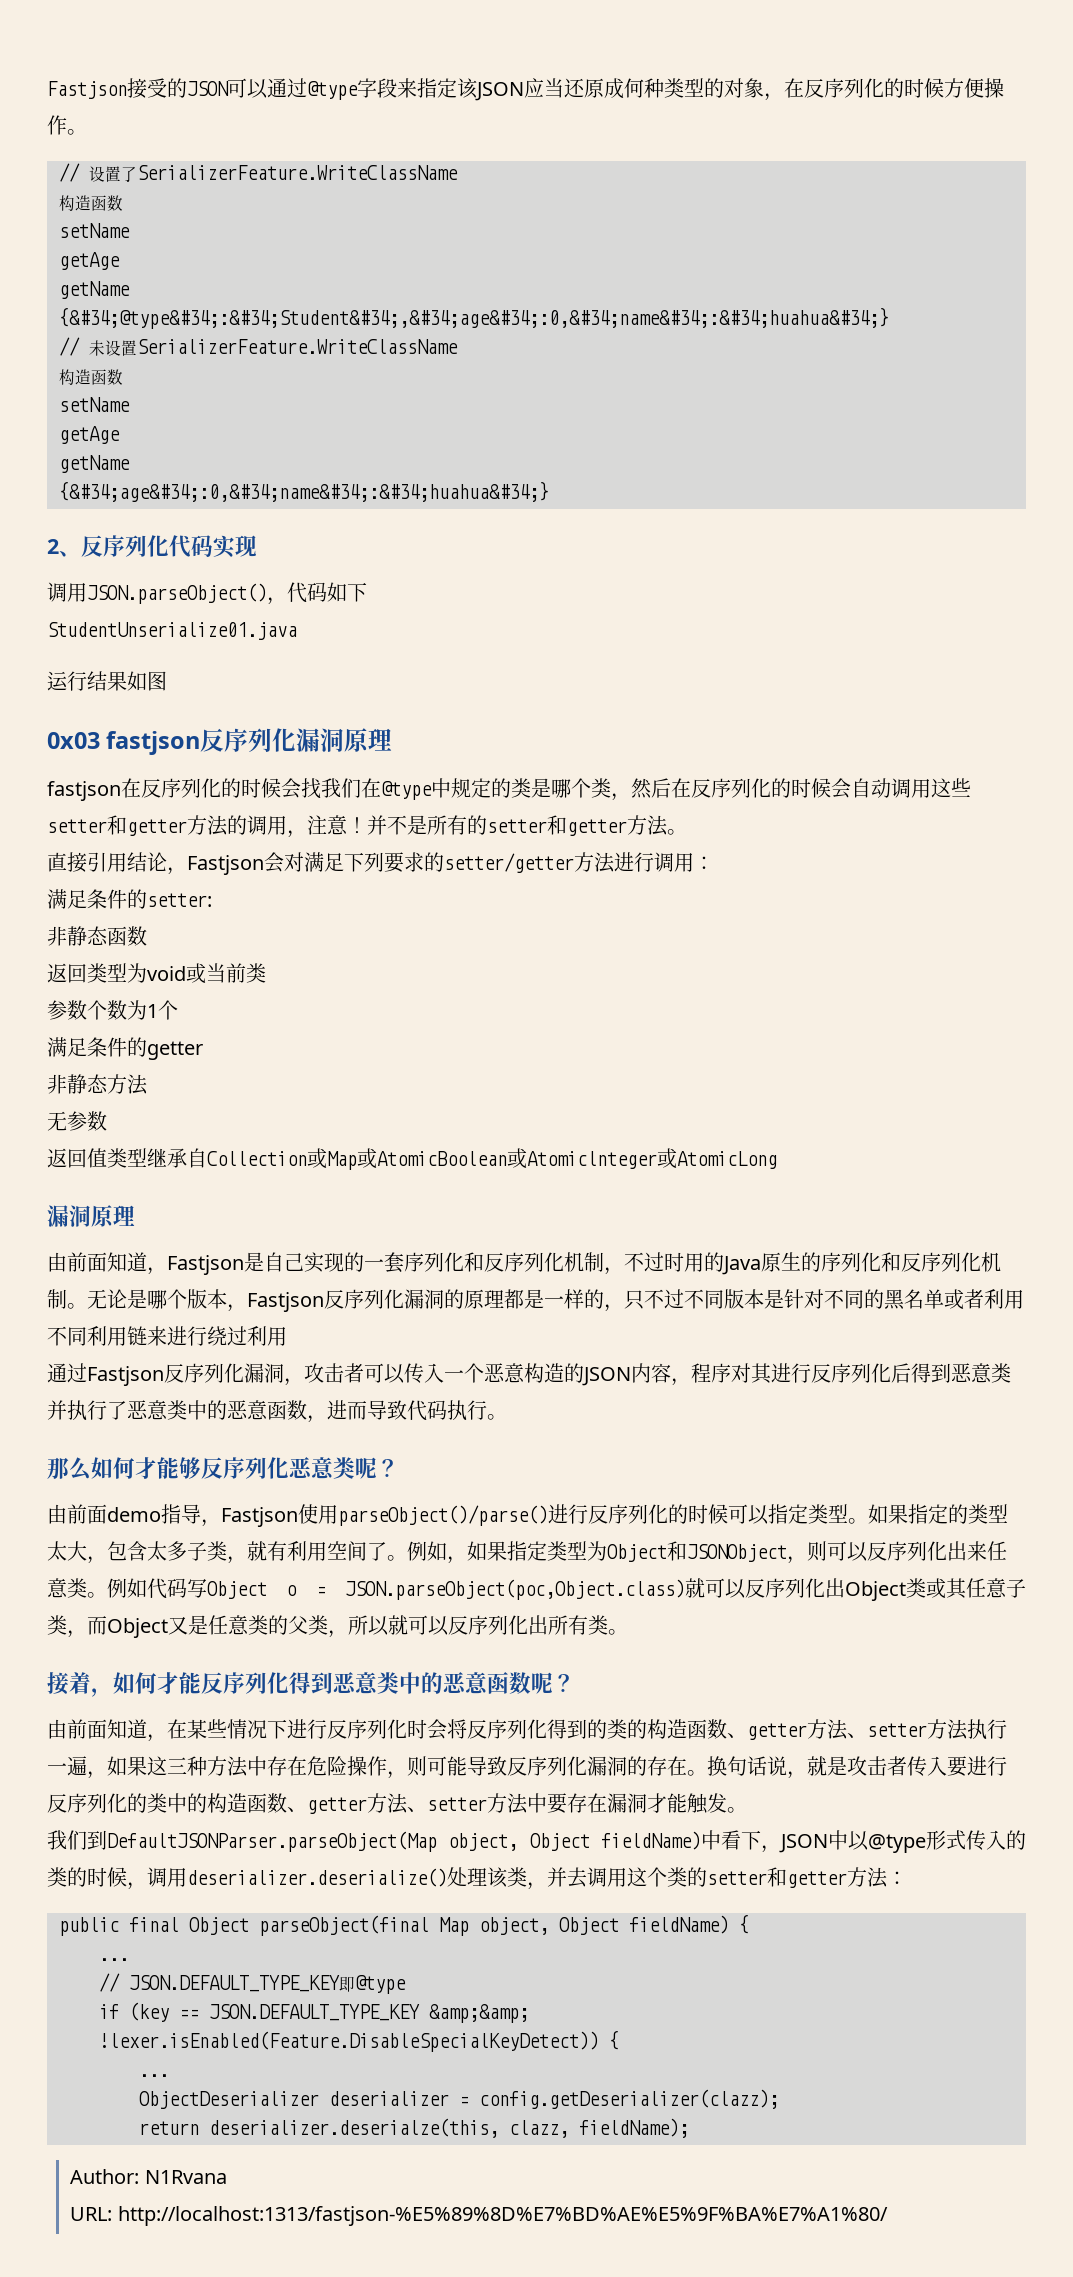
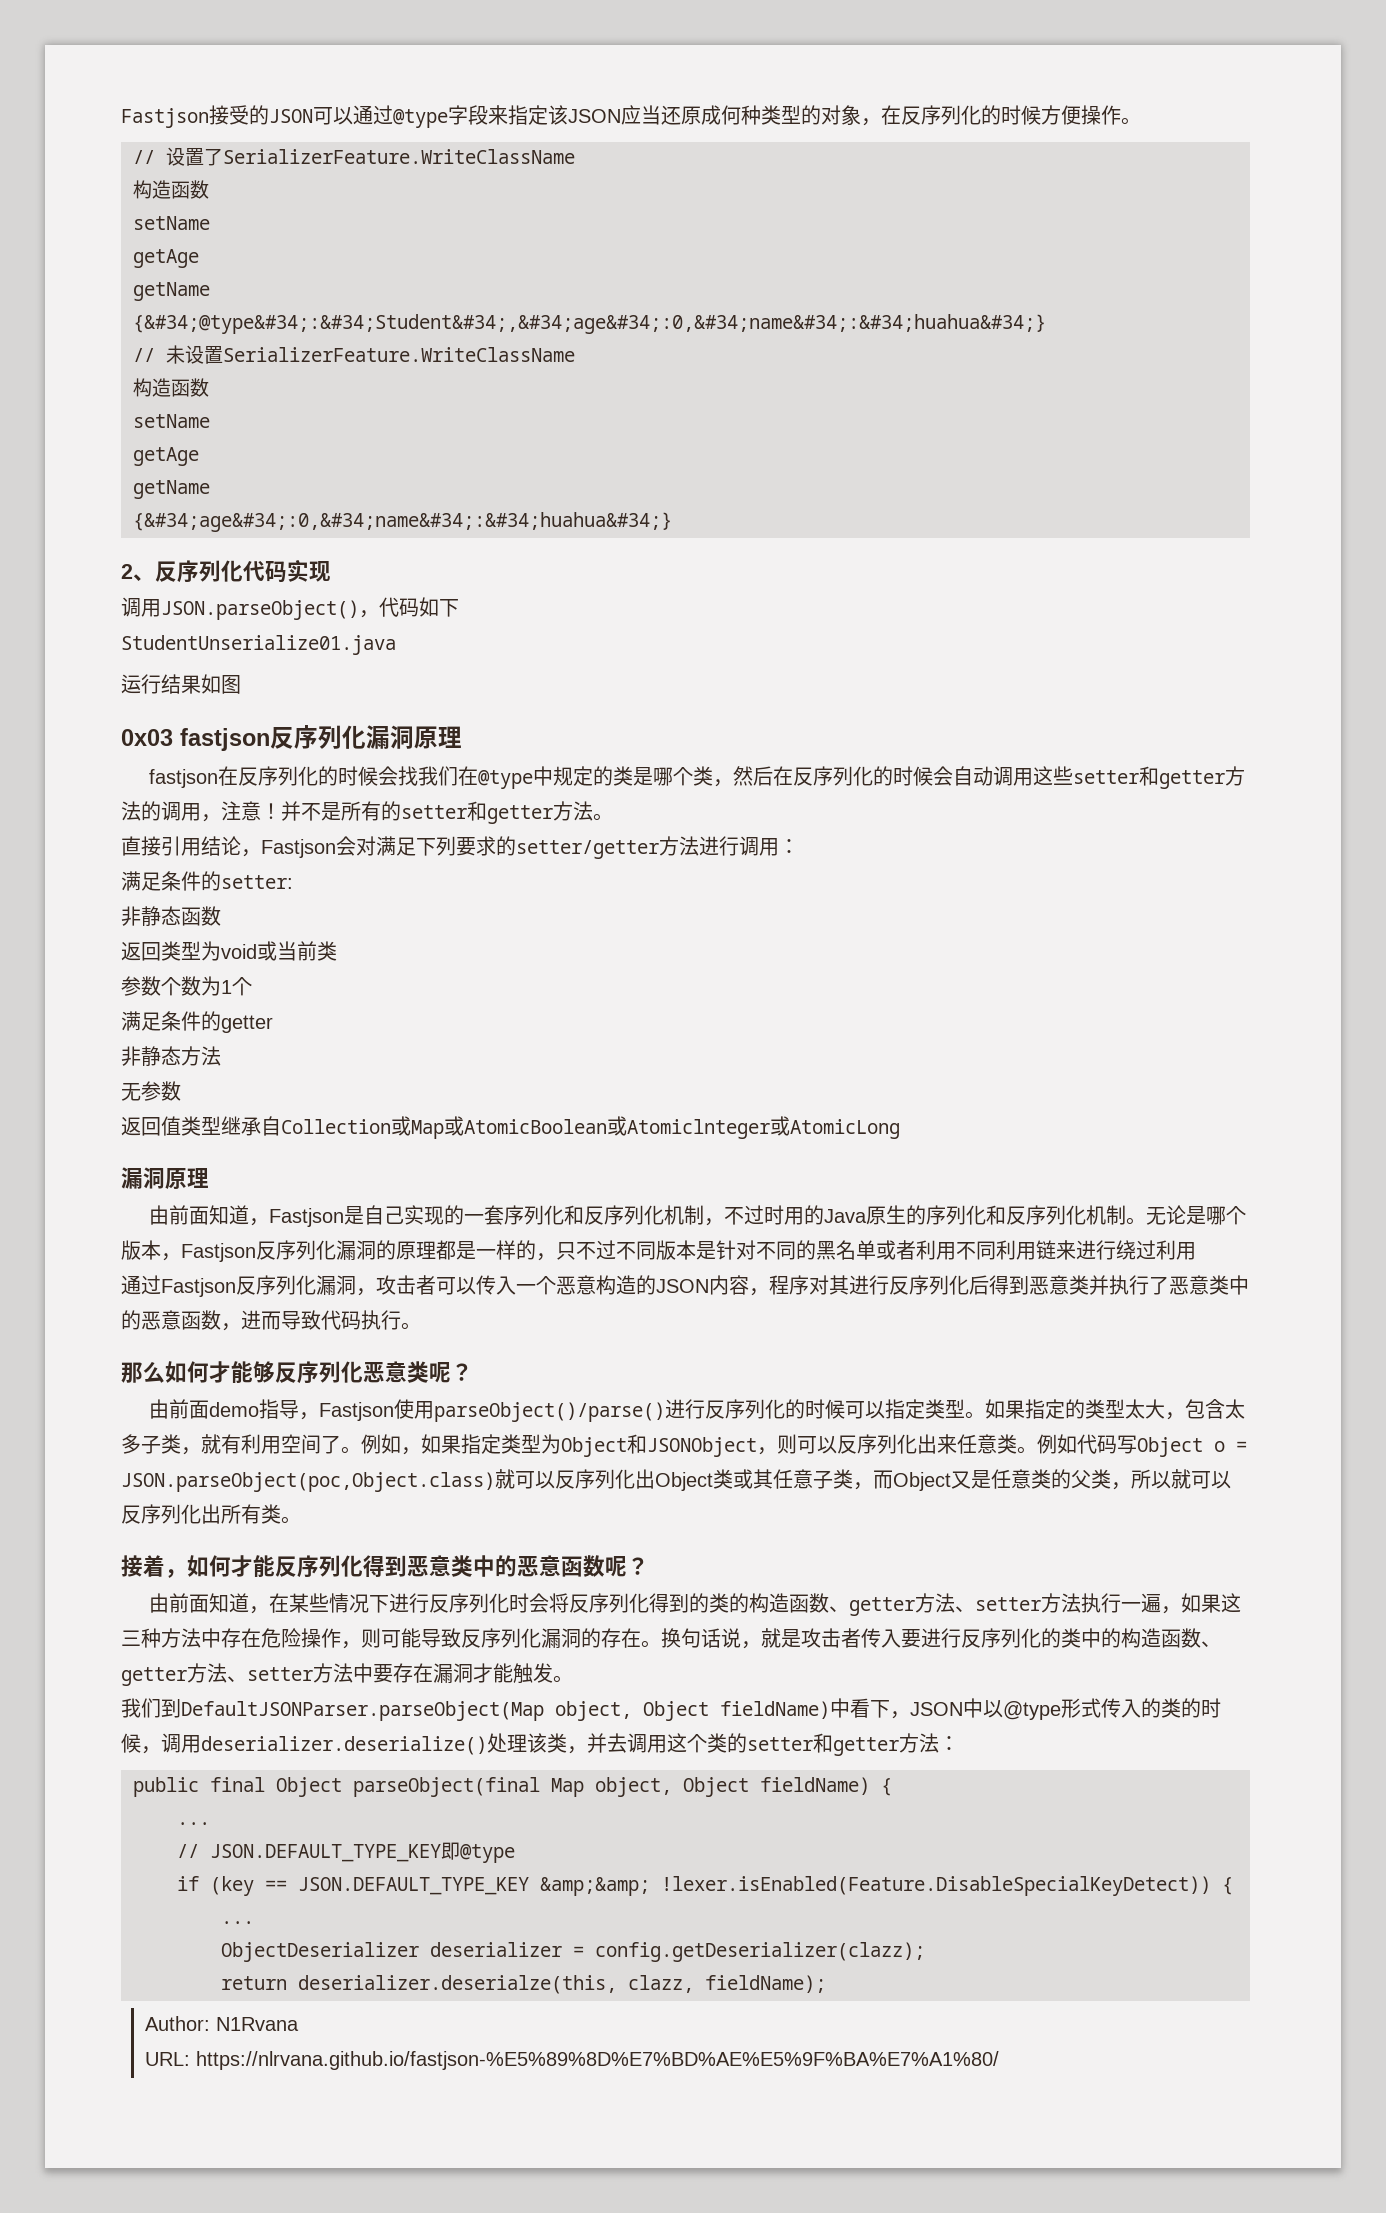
[117,2206,888,2226] http://localhost:1313/fastjson-%E5%89%8D%E7%BD%AE%E5%9F%BA%E7%A1%80/ -> [196,2051,1000,2070] https://nlrvana.github.io/fastjson-%E5%89%8D%E7%BD%AE%E5%9F%BA%E7%A1%80/

